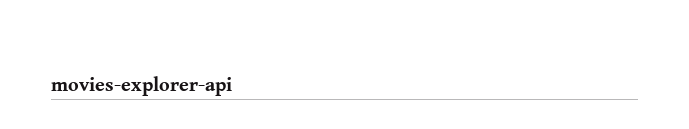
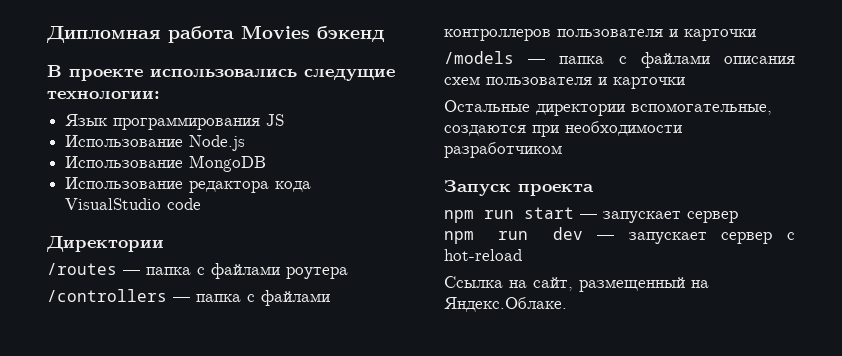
[51,76,232,96] movies-explorer-api -> [46,25,385,43] [47,65,395,81] [47,91,160,99] [65,114,285,130] [65,135,246,151] [65,155,267,172] [65,177,312,193] [65,198,202,210] [46,236,164,252] [47,263,348,279] [47,289,330,306] [444,29,756,41] [444,51,795,68] [444,76,685,89] [444,100,772,116] [444,121,682,137] [444,142,562,158] [444,180,594,196] [444,207,738,223] [444,227,795,244] [444,249,522,261] [444,276,709,292] [444,297,567,312] Дипломная работа Movies бэкенд // В проекте использовались следущие технологии: // Язык программирования JS // Использование Node.js // Использование MongoDB // Использование редактора кода VisualStudio code // Директории // /routes — папка с файлами роутера // /controllers — папка с файлами контроллеров пользователя и карточки // /models — папка с файлами описания схем пользователя и карточки // Остальные директории вспомогательные, создаются при необходимости разработчиком // Запуск проекта // npm run start — запускает сервер // npm run dev — запускает сервер с hot-reload // Ссылка на сайт, размещенный на Яндекс.Облаке.

